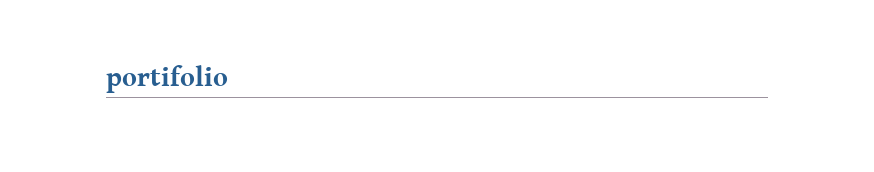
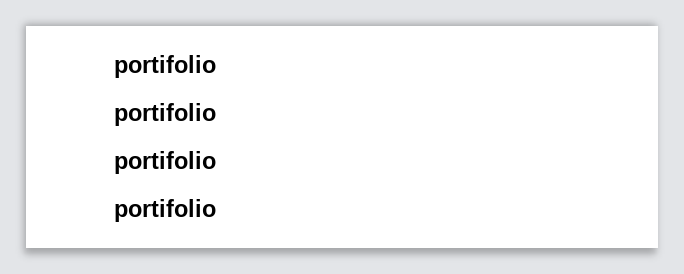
[106,65,228,93] portifolio -> [114,55,216,78] [114,103,216,126] [114,151,216,174] [114,199,216,222] portifolio // portifolio // portifolio // portifolio

